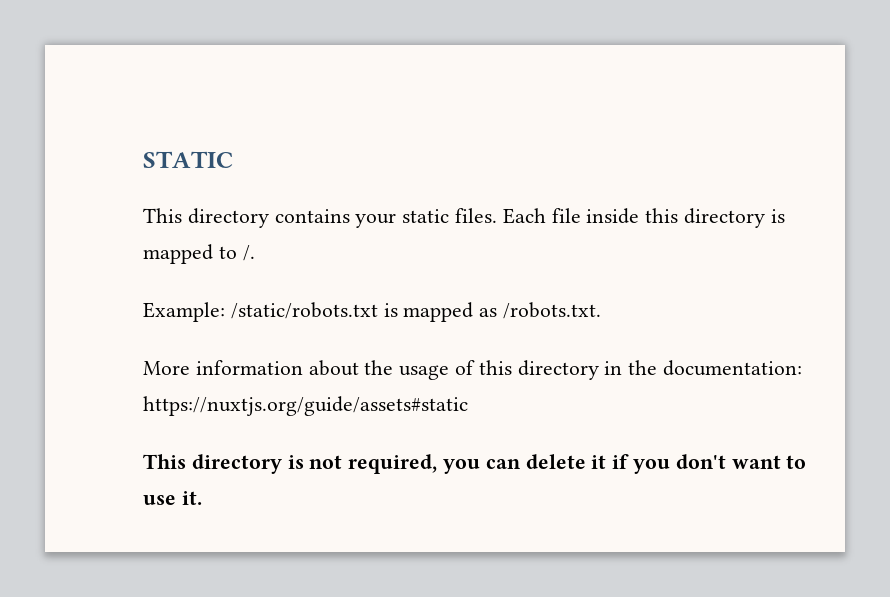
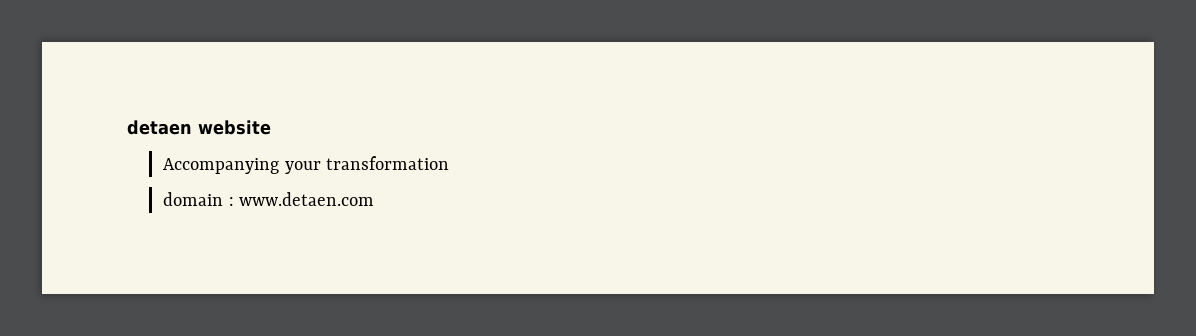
[143,151,234,168] [143,208,785,228] [143,244,255,264] [143,302,602,322] [143,360,803,380] [143,396,468,416] [143,454,807,474] [143,491,202,505] STATIC // This directory contains your static files. Each file inside this directory is mapped to /. // Example: /static/robots.txt is mapped as /robots.txt. // More information about the usage of this directory in the documentation: https://nuxtjs.org/guide/assets#static // This directory is not required, you can delete it if you don't want to use it. -> [127,120,271,135] [163,156,450,174] [163,192,375,206] detaen website // Accompanying your transformation // domain : www.detaen.com

